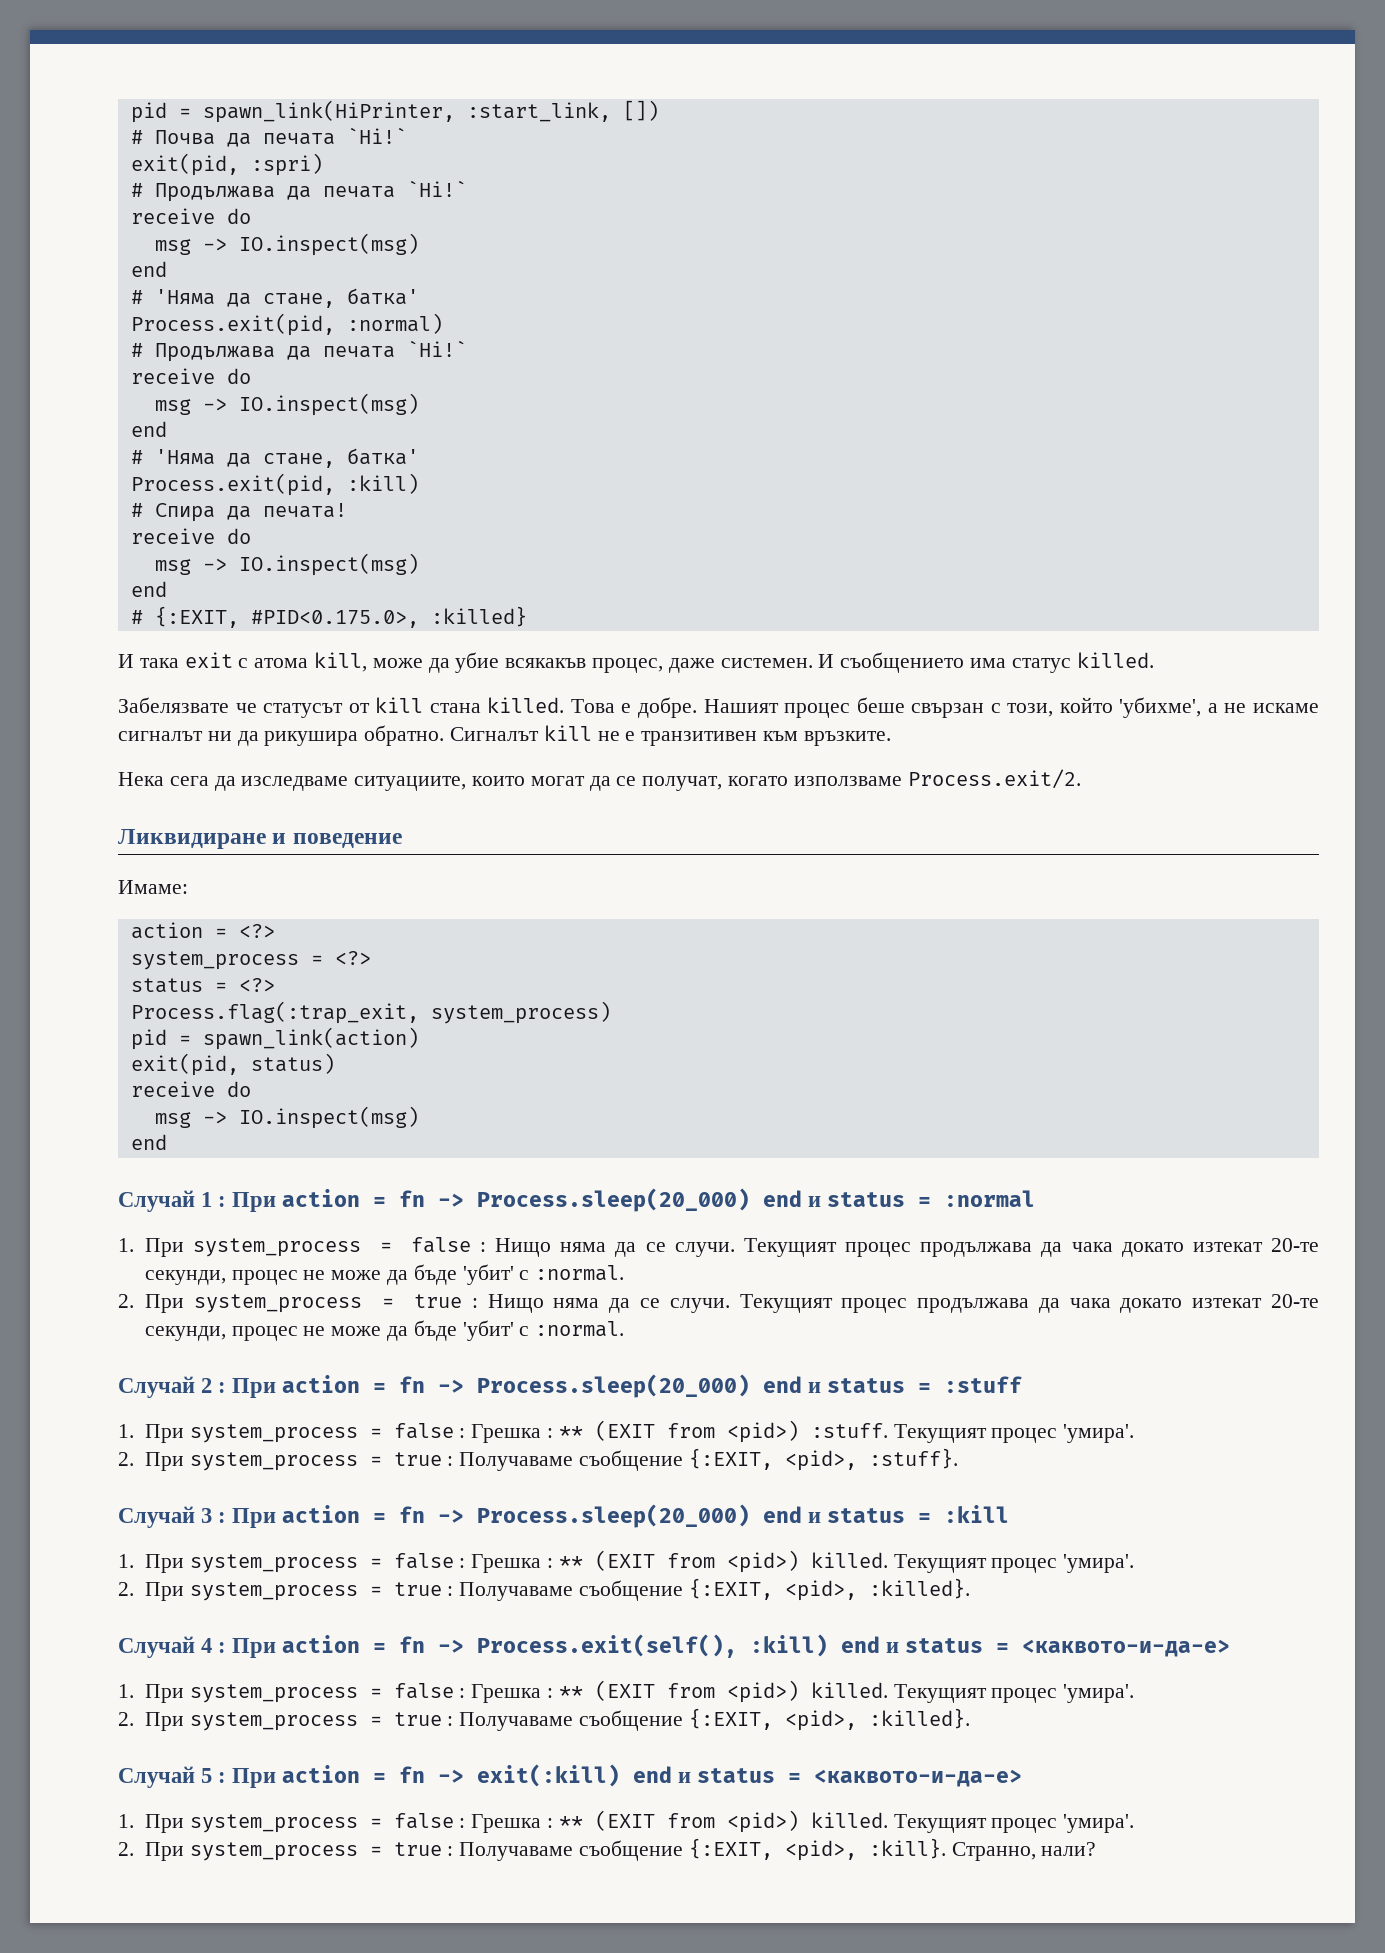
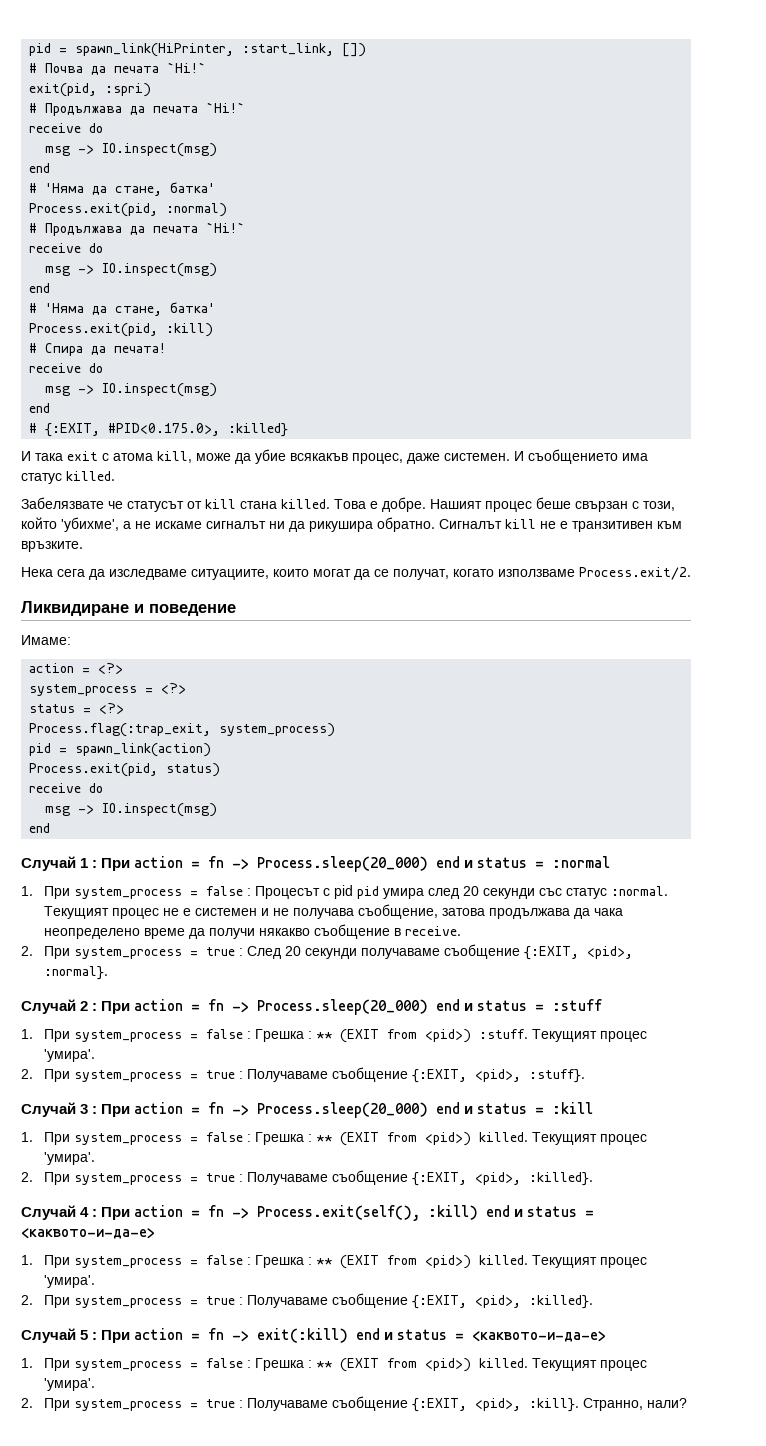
[130,1053,239,1076] exit(pid, -> [29,763,159,777] Process.exit(pid,
[495,1238,1319,1257] [144,1264,625,1285] [118,1294,1320,1313] [144,1320,625,1341] Нищо няма да се случи. Текущият процес продължава да чака докато изтекат 20-те секунди, процес не може да бъде 'убит' с :normal. // 2. При system_process = true : Нищо няма да се случи. Текущият процес продължава да чака докато изтекат 20-те секунди, процес не може да бъде 'убит' с :normal. -> [254,885,668,899] [43,904,623,919] [43,924,461,939] [21,944,633,960] [43,966,108,980] Процесът с pid pid умира след 20 секунди със статус :normal. Текущият процес не е системен и не получава съобщение, затова продължава да чака неопределено време да получи някакво съобщение в receive. // 2. При system_process = true : След 20 секунди получаваме съобщение {:EXIT, <pid>, :normal}.

